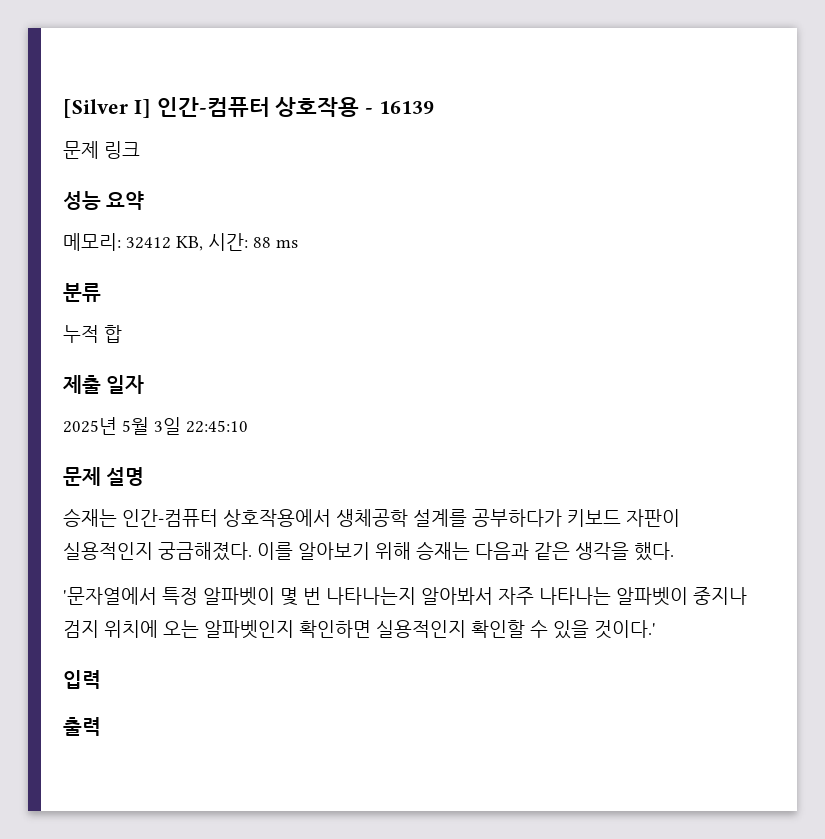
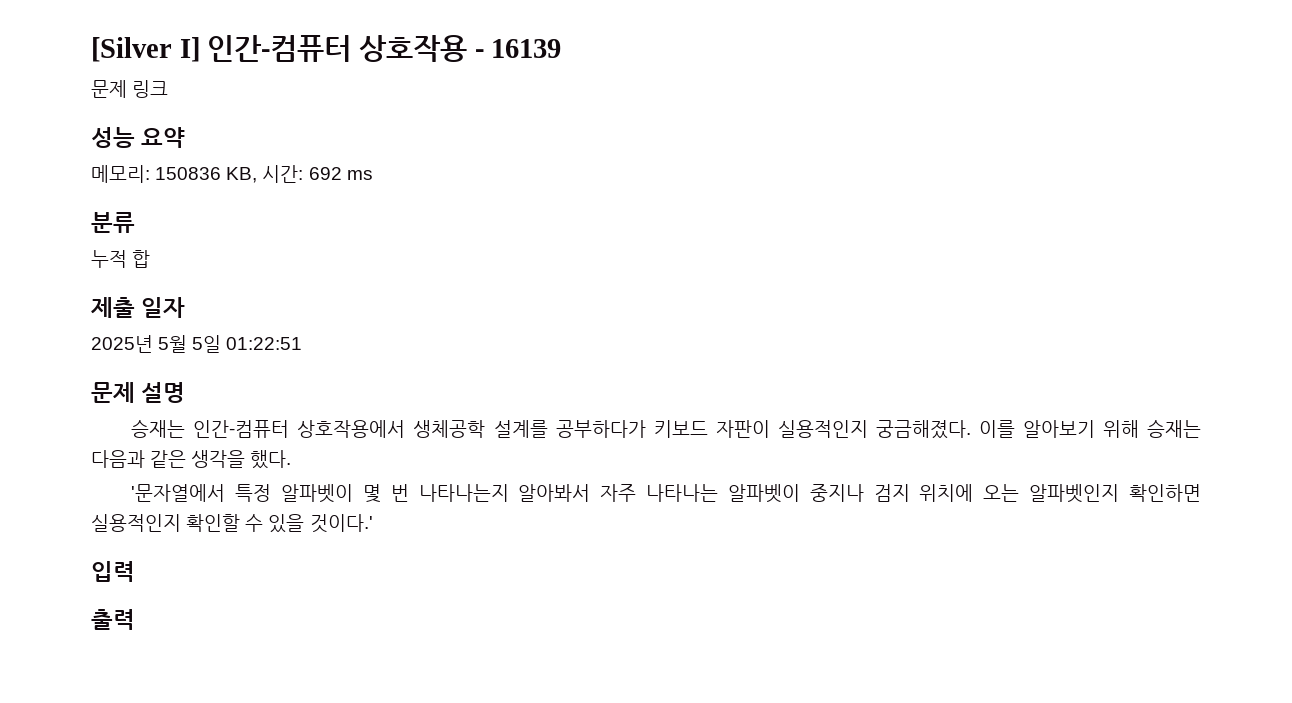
[126,237,171,249] 32412 -> [155,167,222,180] 150836
[253,237,271,248] 88 -> [308,167,342,180] 692
[154,417,248,435] 3일 22:45:10 -> [192,335,303,353] 5일 01:22:51

